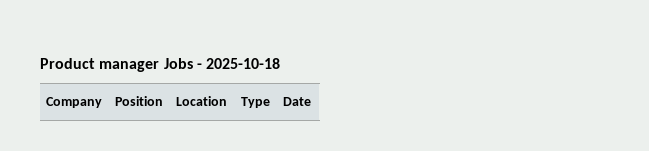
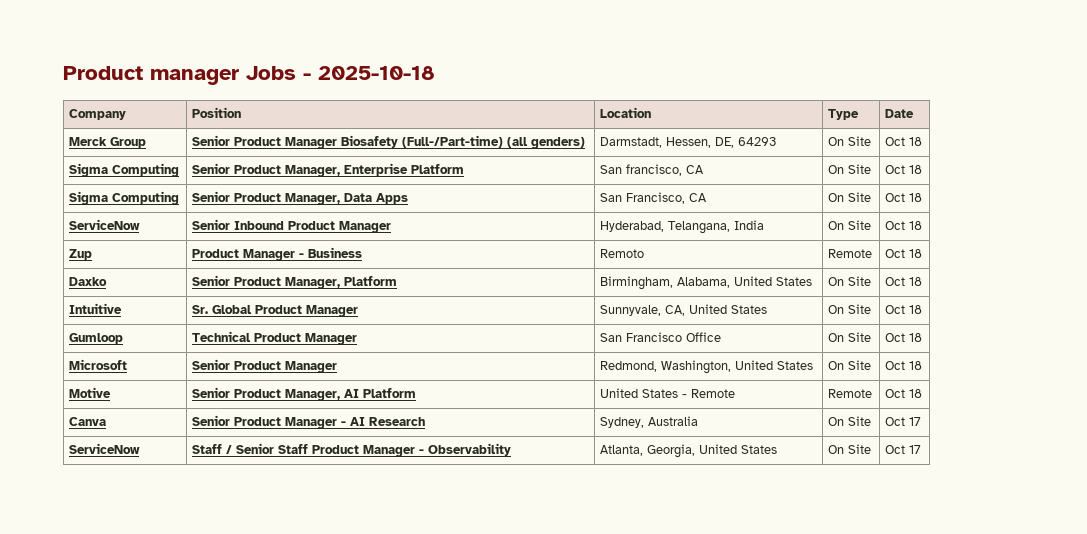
(312, 101) none -> [69,137,147,148] [192,135,586,149] [600,137,777,148] [828,136,872,146] [885,137,923,146] [69,163,180,177] [192,163,465,177] [600,164,705,176] [828,164,872,174] [885,165,923,174] [69,191,180,205] [192,191,409,205] [600,192,708,204] [828,192,872,202] [885,193,923,202] [69,219,141,230] [192,219,392,233] [600,220,765,234] [828,220,872,230] [885,221,923,230] [69,249,93,260] [192,247,363,261] [600,249,645,258] [828,249,873,258] [885,249,923,258] [69,277,108,286] [192,275,398,289] [600,276,813,290] [828,276,872,286] [885,277,923,286] [69,303,123,314] [192,305,359,317] [600,304,768,316] [828,304,872,314] [885,305,923,314] [69,333,124,344] [192,331,358,345] [600,332,722,342] [828,332,872,342] [885,333,923,342] [69,359,128,370] [192,359,338,373] [600,360,814,374] [828,360,872,370] [885,361,923,370] [69,387,112,398] [192,387,417,401] [600,388,736,398] [828,389,873,398] [885,389,923,398] [69,417,107,426] [192,415,426,429] [600,416,699,428] [828,416,872,426] [885,417,922,426] [69,443,141,454] [192,443,512,457] [600,444,778,458] [828,444,872,454] [885,445,922,454] // Merck Group | Senior Product Manager Biosafety (Full-/Part-time) (all genders) | Darmstadt, Hessen, DE, 64293 | On Site | Oct 18 // Sigma Computing | Senior Product Manager, Enterprise Platform | San francisco, CA | On Site | Oct 18 // Sigma Computing | Senior Product Manager, Data Apps | San Francisco, CA | On Site | Oct 18 // ServiceNow | Senior Inbound Product Manager | Hyderabad, Telangana, India | On Site | Oct 18 // Zup | Product Manager - Business | Remoto | Remote | Oct 18 // Daxko | Senior Product Manager, Platform | Birmingham, Alabama, United States | On Site | Oct 18 // Intuitive | Sr. Global Product Manager | Sunnyvale, CA, United States | On Site | Oct 18 // Gumloop | Technical Product Manager | San Francisco Office | On Site | Oct 18 // Microsoft | Senior Product Manager | Redmond, Washington, United States | On Site | Oct 18 // Motive | Senior Product Manager, AI Platform | United States - Remote | Remote | Oct 18 // Canva | Senior Product Manager - AI Research | Sydney, Australia | On Site | Oct 17 // ServiceNow | Staff / Senior Staff Product Manager - Observability | Atlanta, Georgia, United States | On Site | Oct 17

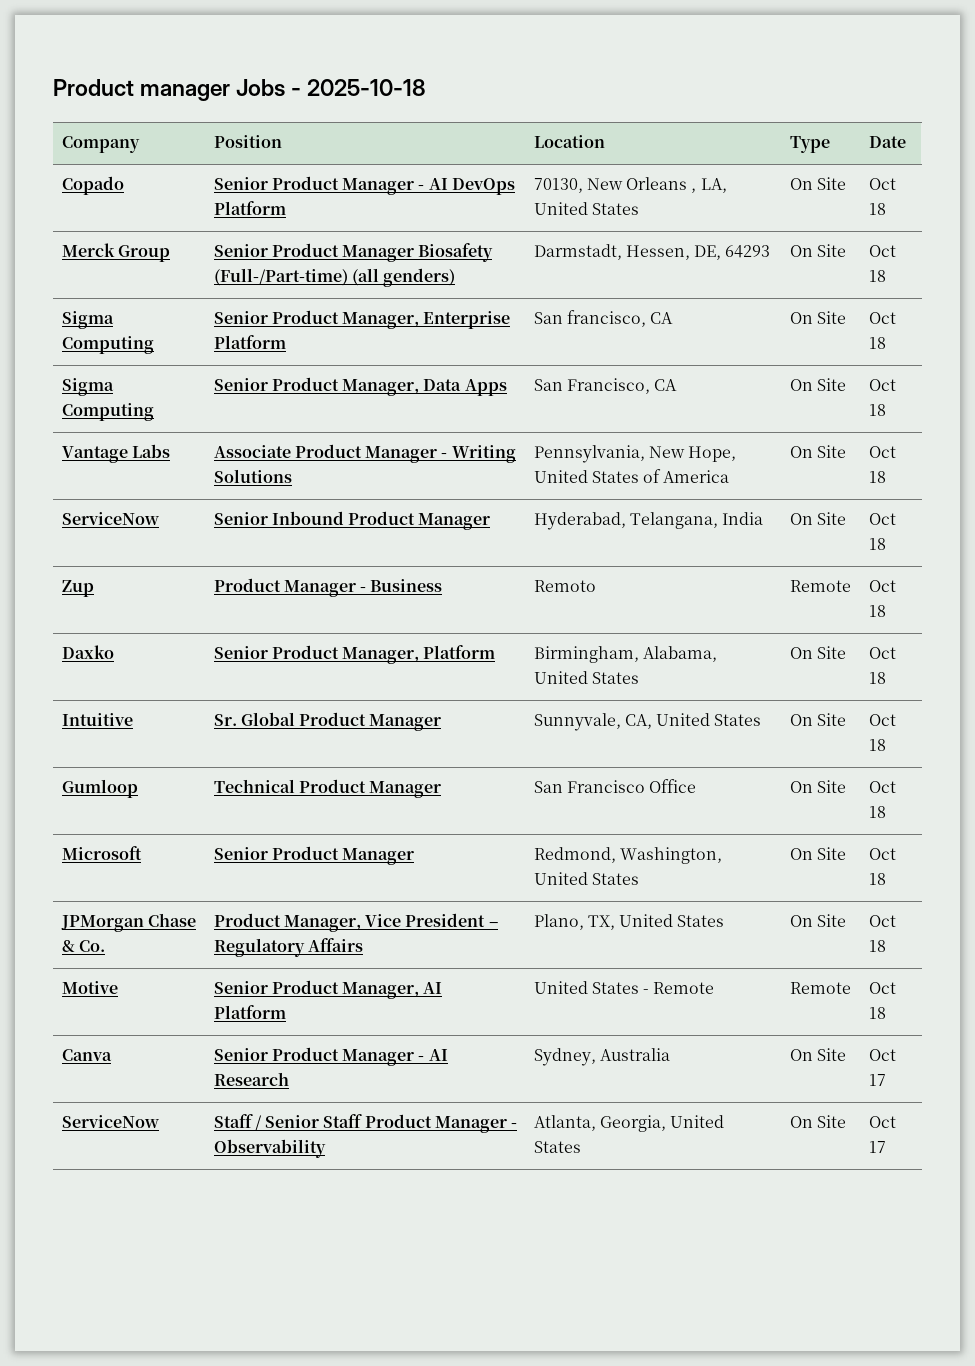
(915, 113) none -> [61,176,124,195] [213,176,516,195] [213,201,286,215] [533,177,727,193] [533,202,639,215] [789,177,846,190] [868,178,896,190] [868,203,886,215] // Copado | Senior Product Manager - AI DevOps Platform | 70130, New Orleans , LA, United States | On Site | Oct 18
(923, 197) none -> [61,444,170,463] [213,444,516,463] [213,469,292,483] [533,445,737,463] [533,469,730,483] [789,445,846,458] [868,446,896,458] [868,471,886,483] // Vantage Labs | Associate Product Manager - Writing Solutions | Pennsylvania, New Hope, United States of America | On Site | Oct 18
(923, 365) none -> [60,913,196,932] [61,940,105,952] [213,913,498,932] [213,938,363,957] [533,914,725,930] [789,914,846,927] [868,915,896,927] [868,940,886,952] // JPMorgan Chase & Co. | Product Manager, Vice President – Regulatory Affairs | Plano, TX, United States | On Site | Oct 18

